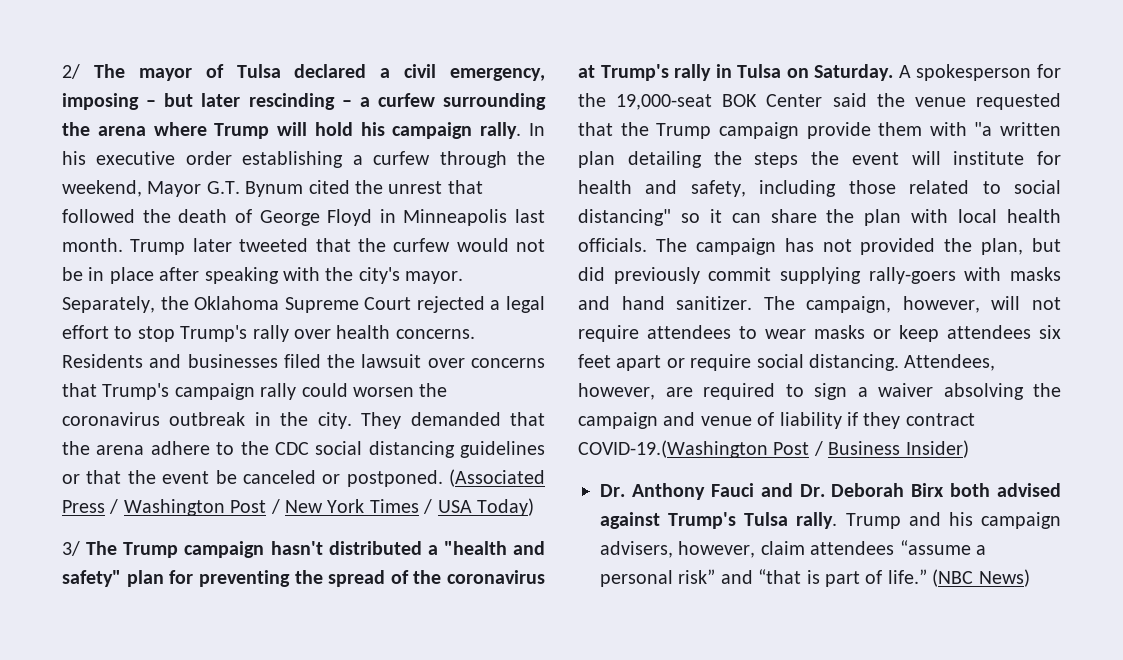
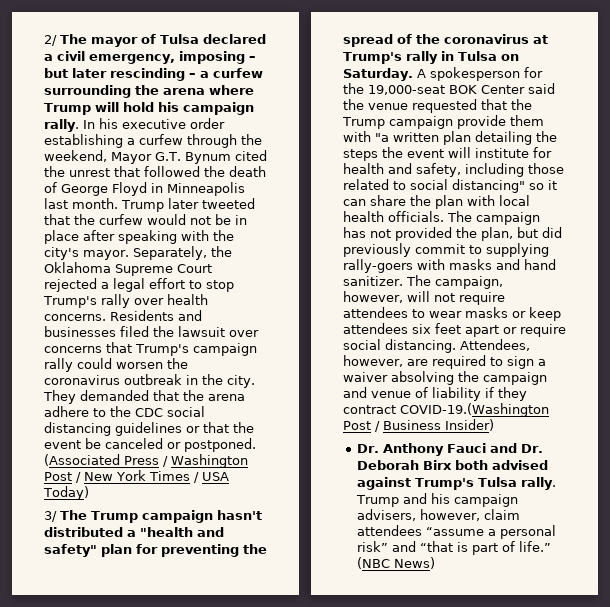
(772, 274) none -> [469,245,482,254] to

